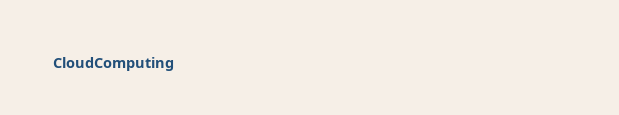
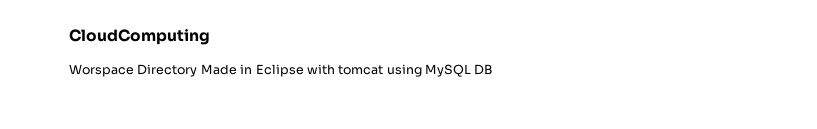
(174, 64) none -> [69,64,494,77] // Worspace Directory Made in Eclipse with tomcat using MySQL DB

